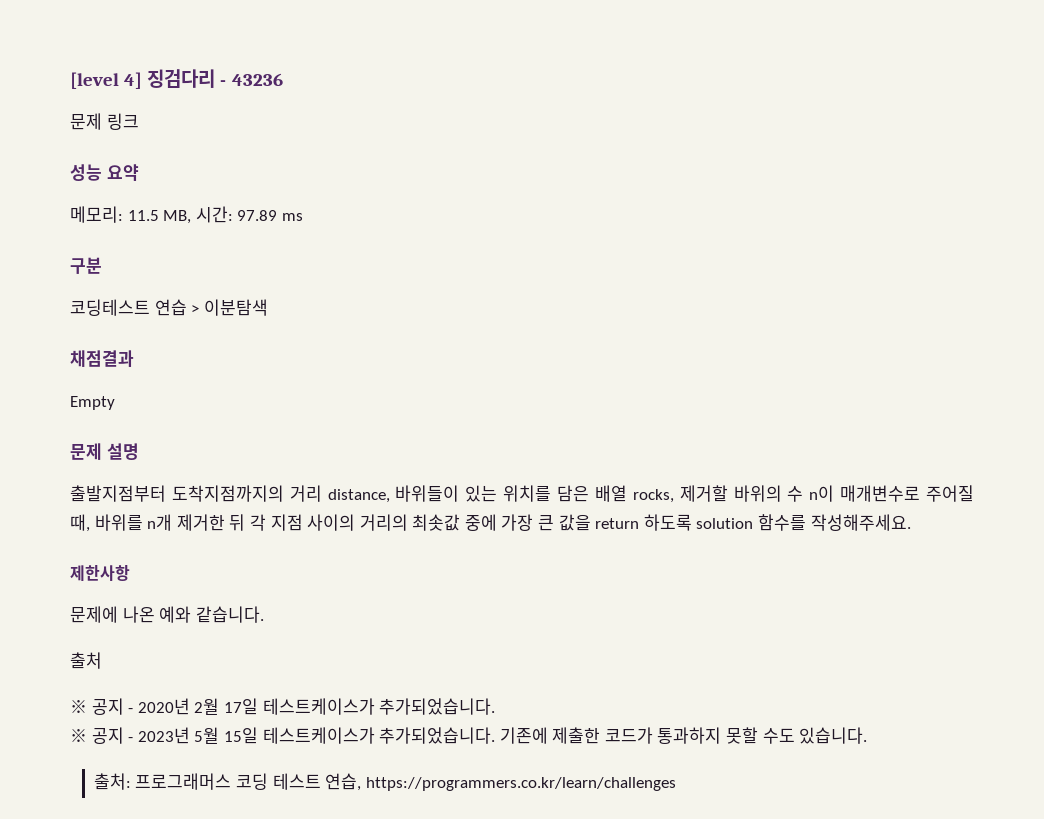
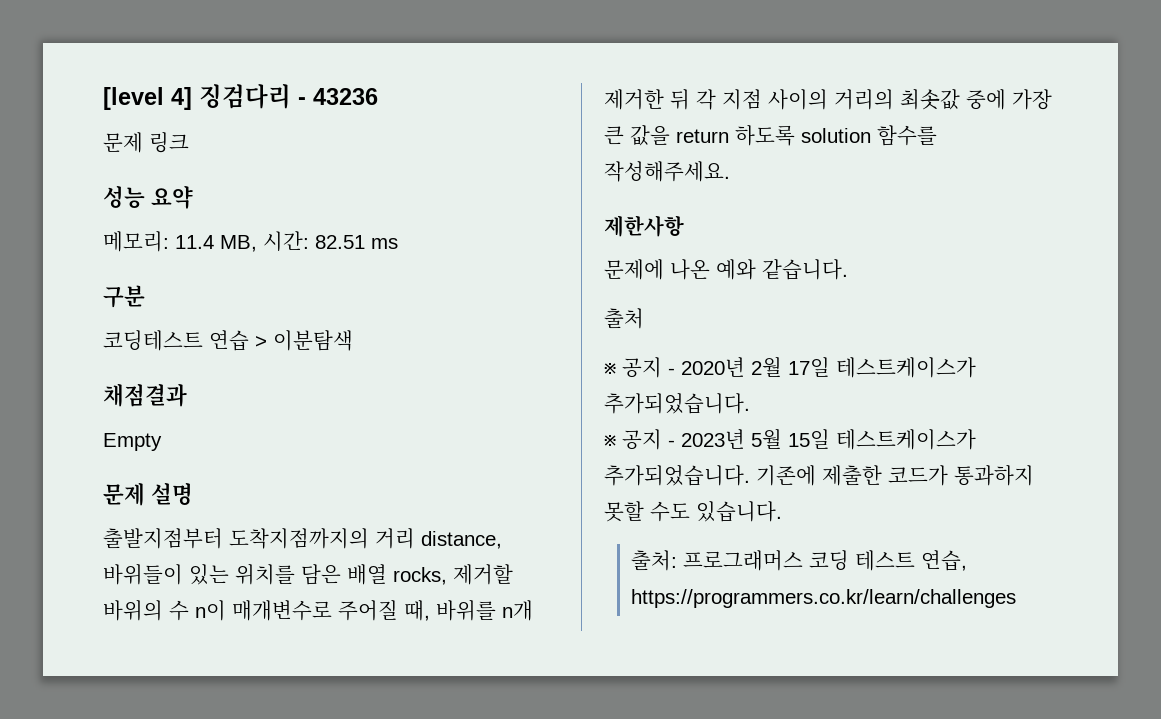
[127,210,159,221] 11.5 -> [175,235,214,249] 11.4
[237,210,278,221] 97.89 -> [315,235,365,249] 82.51

